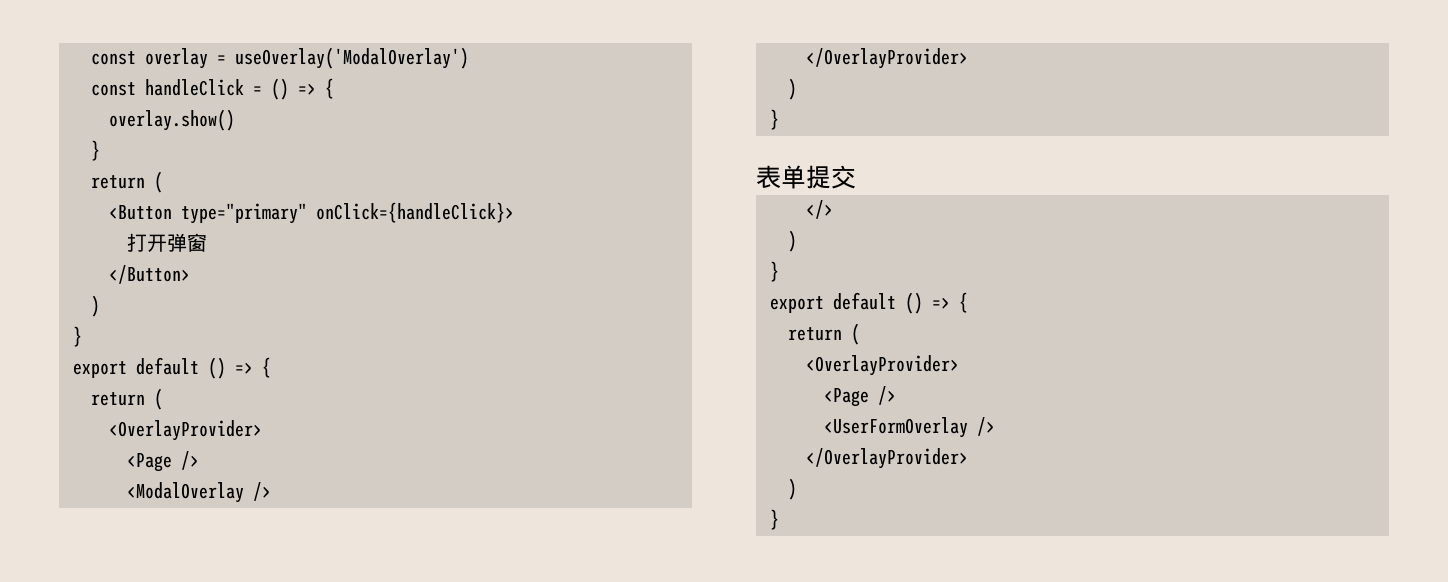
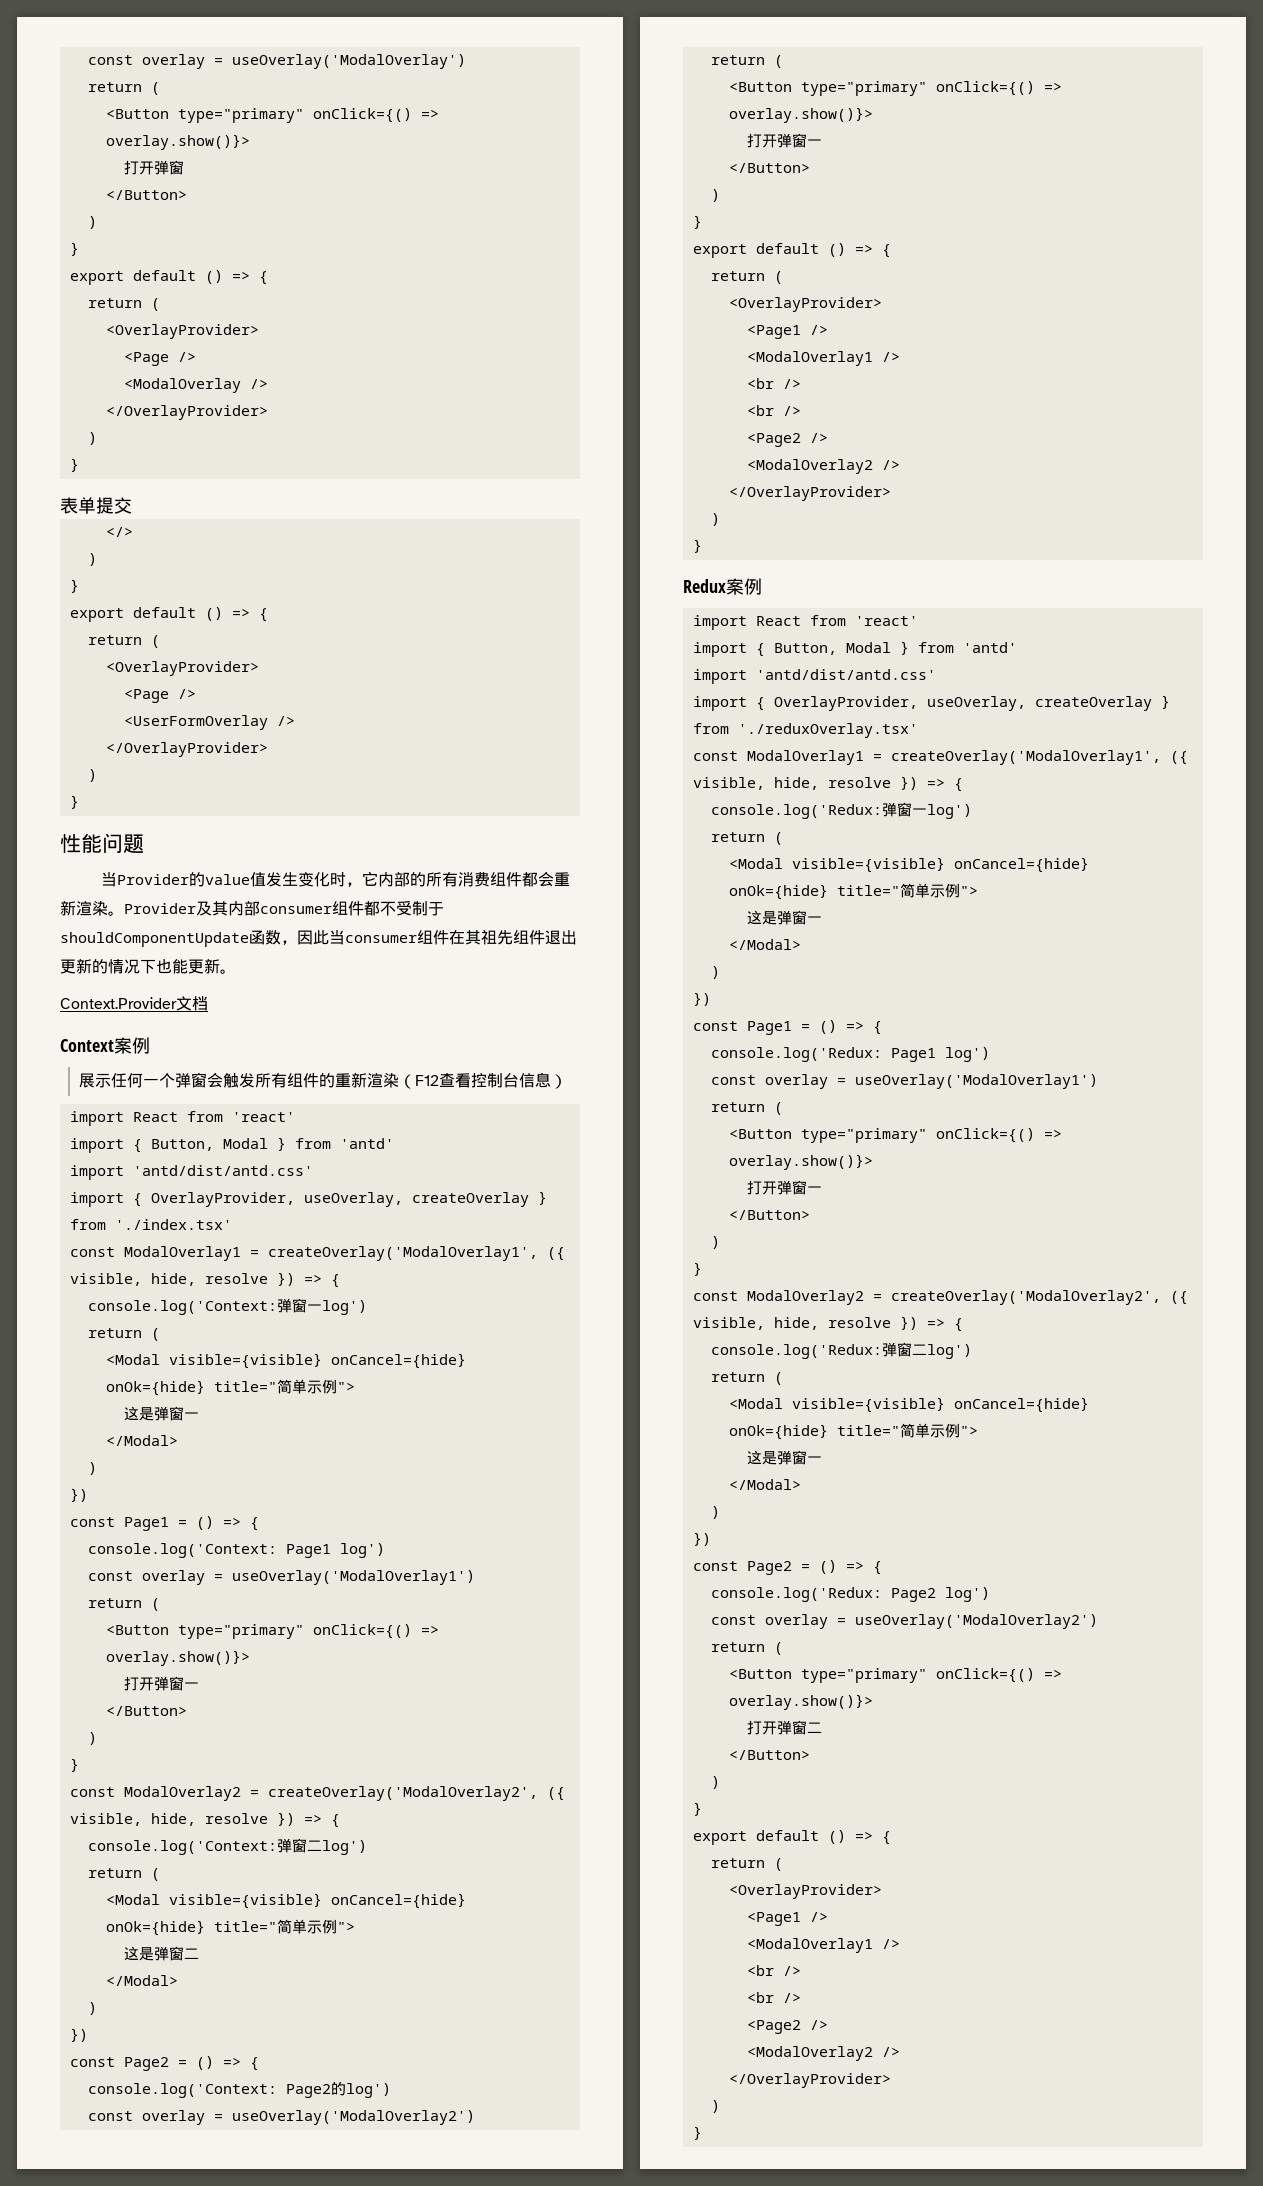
[90,78,334,100] [108,109,235,131] [90,140,100,161] [90,171,163,193] [108,202,514,224] // const handleClick = () => { // overlay.show() // } // return ( // <Button type="primary" onClick={handleClick}> -> [87,82,160,95] [105,108,439,123] [105,134,250,150] // return ( // <Button type="primary" onClick={() => overlay.show()}>
(779, 519) none -> [60,833,144,854] [100,871,570,887] [60,900,444,916] [60,929,577,947] [60,958,236,974] [60,996,208,1011] [60,1037,150,1054] [78,1072,567,1089] [69,1111,295,1126] [69,1137,394,1153] [69,1165,313,1180] [69,1191,547,1207] [69,1219,232,1230] [69,1246,565,1261] [69,1272,340,1288] [87,1298,367,1315] [87,1328,160,1341] [105,1353,466,1369] [105,1379,355,1396] [123,1406,199,1421] [105,1435,178,1446] [87,1462,97,1475] [69,1488,88,1502] [69,1516,259,1531] [87,1543,385,1558] [87,1570,475,1585] [87,1598,160,1611] [105,1624,439,1639] [105,1650,250,1666] [123,1676,199,1691] [105,1706,187,1716] [87,1732,97,1745] [69,1758,79,1772] [69,1786,565,1801] [69,1812,340,1828] [87,1838,367,1855] [87,1868,160,1881] [105,1893,466,1909] [105,1919,355,1936] [123,1946,199,1961] [105,1975,178,1986] [87,2002,97,2015] [69,2028,88,2042] [69,2056,259,2071] [87,2081,391,2098] [87,2110,475,2125] [710,55,783,68] [728,81,1062,96] [728,107,873,123] [746,133,822,148] [728,163,810,173] [710,189,720,202] [692,215,702,229] [692,243,891,258] [710,271,783,284] [728,297,882,312] [746,325,828,339] [746,351,900,366] [746,378,801,389] [746,405,801,416] [746,433,828,447] [746,459,900,474] [728,486,891,501] [710,513,720,526] [692,539,702,553] [683,578,762,595] [692,615,918,630] [692,641,1017,657] [692,669,936,684] [692,695,1170,711] [692,723,918,738] [692,750,1188,765] [692,776,963,792] [710,802,972,819] [710,832,783,845] [728,857,1089,873] [728,883,978,900] [746,910,822,925] [728,939,801,950] [710,966,720,979] [692,992,711,1006] [692,1020,882,1035] [710,1047,990,1062] [710,1074,1098,1089] [710,1102,783,1115] [728,1128,1062,1143] [728,1154,873,1170] [746,1180,822,1195] [728,1210,810,1220] [710,1236,720,1249] [692,1262,702,1276] [692,1290,1188,1305] [692,1316,963,1332] [710,1342,972,1359] [710,1372,783,1385] [728,1397,1089,1413] [728,1423,978,1440] [746,1450,822,1465] [728,1479,801,1490] [710,1506,720,1519] [692,1532,711,1546] [692,1560,882,1575] [710,1587,990,1602] [710,1614,1098,1629] [710,1642,783,1655] [728,1668,1062,1683] [728,1694,873,1710] [746,1720,822,1735] [728,1750,810,1760] [710,1776,720,1789] [692,1802,702,1816] [692,1830,891,1845] [710,1858,783,1871] [728,1884,882,1899] [746,1912,828,1926] [746,1938,900,1953] [746,1965,801,1976] [746,1992,801,2003] [746,2020,828,2034] [746,2046,900,2061] [728,2073,891,2088] [710,2100,720,2113] [692,2126,702,2140] // 性能问题 // 当Provider的value值发生变化时，它内部的所有消费组件都会重新渲染。Provider及其内部consumer组件都不受制于shouldComponentUpdate函数，因此当consumer组件在其祖先组件退出更新的情况下也能更新。 // Context.Provider文档 // Context案例 // 展示任何一个弹窗会触发所有组件的重新渲染（F12查看控制台信息） // import React from 'react' // import { Button, Modal } from 'antd' // import 'antd/dist/antd.css' // import { OverlayProvider, useOverlay, createOverlay } from './index.tsx' // const ModalOverlay1 = createOverlay('ModalOverlay1', ({ visible, hide, resolve }) => { // console.log('Context:弹窗一log') // return ( // <Modal visible={visible} onCancel={hide} onOk={hide} title="简单示例"> // 这是弹窗一 // </Modal> // ) // }) // const Page1 = () => { // console.log('Context: Page1 log') // const overlay = useOverlay('ModalOverlay1') // return ( // <Button type="primary" onClick={() => overlay.show()}> // 打开弹窗一 // </Button> // ) // } // const ModalOverlay2 = createOverlay('ModalOverlay2', ({ visible, hide, resolve }) => { // console.log('Context:弹窗二log') // return ( // <Modal visible={visible} onCancel={hide} onOk={hide} title="简单示例"> // 这是弹窗二 // </Modal> // ) // }) // const Page2 = () => { // console.log('Context: Page2的log') // const overlay = useOverlay('ModalOverlay2') // return ( // <Button type="primary" onClick={() => overlay.show()}> // 打开弹窗一 // </Button> // ) // } // export default () => { // return ( // <OverlayProvider> // <Page1 /> // <ModalOverlay1 /> // <br /> // <br /> // <Page2 /> // <ModalOverlay2 /> // </OverlayProvider> // ) // } // Redux案例 // import React from 'react' // import { Button, Modal } from 'antd' // import 'antd/dist/antd.css' // import { OverlayProvider, useOverlay, createOverlay } from './reduxOverlay.tsx' // const ModalOverlay1 = createOverlay('ModalOverlay1', ({ visible, hide, resolve }) => { // console.log('Redux:弹窗一log') // return ( // <Modal visible={visible} onCancel={hide} onOk={hide} title="简单示例"> // 这是弹窗一 // </Modal> // ) // }) // const Page1 = () => { // console.log('Redux: Page1 log') // const overlay = useOverlay('ModalOverlay1') // return ( // <Button type="primary" onClick={() => overlay.show()}> // 打开弹窗一 // </Button> // ) // } // const ModalOverlay2 = createOverlay('ModalOverlay2', ({ visible, hide, resolve }) => { // console.log('Redux:弹窗二log') // return ( // <Modal visible={visible} onCancel={hide} onOk={hide} title="简单示例"> // 这是弹窗一 // </Modal> // ) // }) // const Page2 = () => { // console.log('Redux: Page2 log') // const overlay = useOverlay('ModalOverlay2') // return ( // <Button type="primary" onClick={() => overlay.show()}> // 打开弹窗二 // </Button> // ) // } // export default () => { // return ( // <OverlayProvider> // <Page1 /> // <ModalOverlay1 /> // <br /> // <br /> // <Page2 /> // <ModalOverlay2 /> // </OverlayProvider> // ) // }

